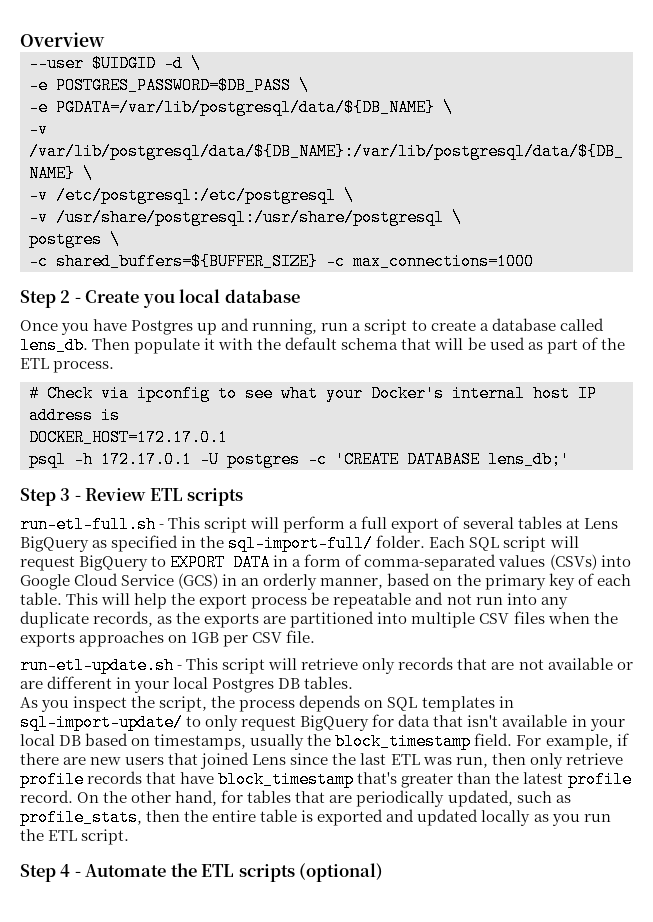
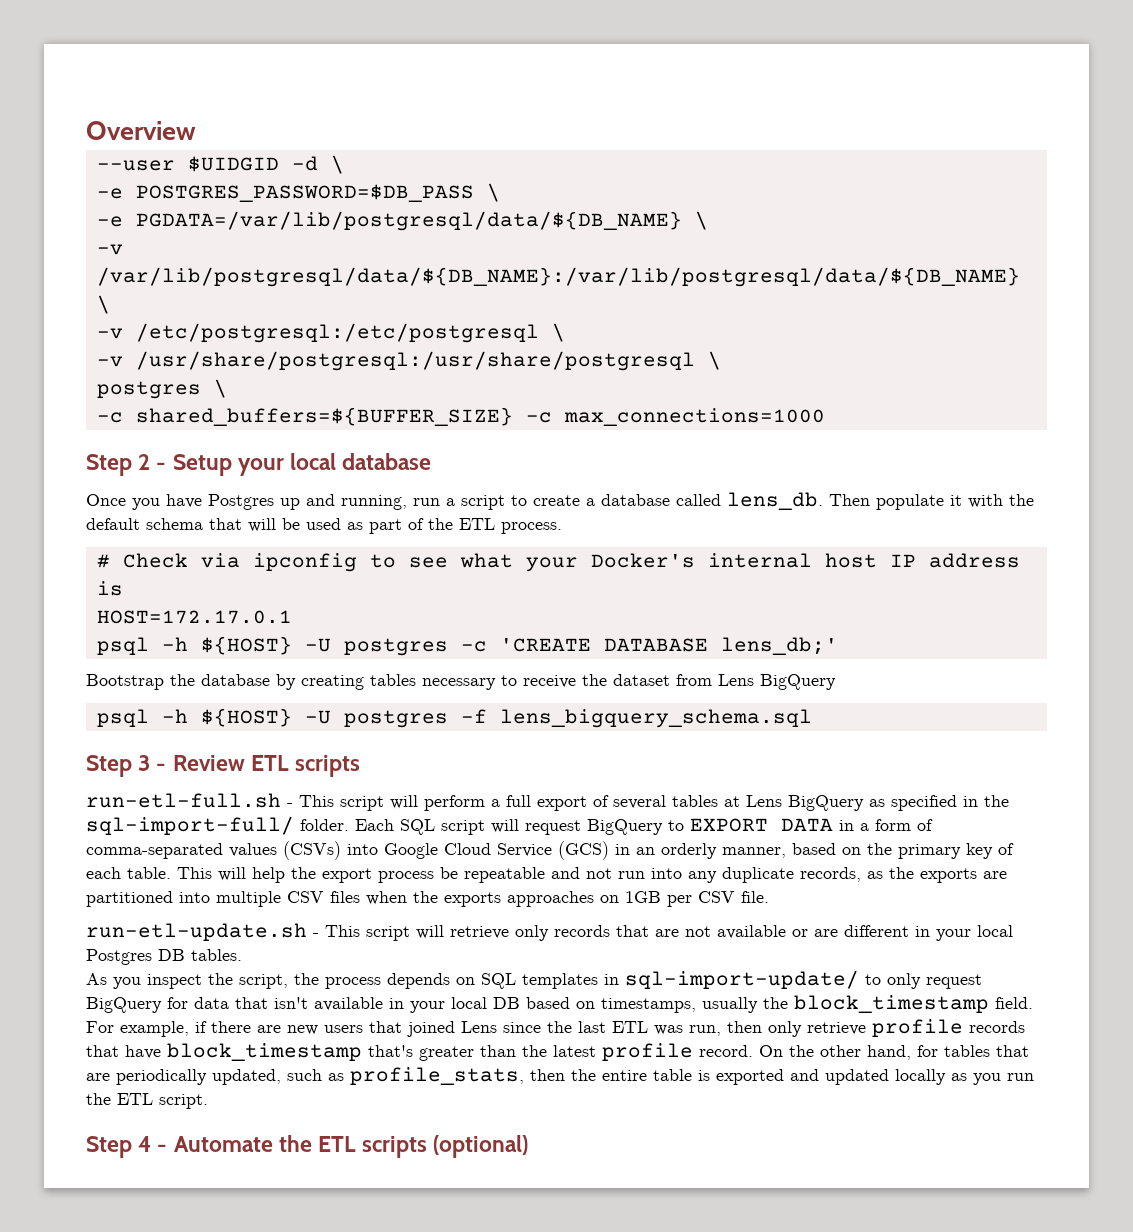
[85,290,175,308] Create you -> [172,454,284,476] Setup your
[29,429,228,446] [29,451,192,468] DOCKER_HOST=172.17.0.1 // psql -h 172.17.0.1 -> [96,610,292,624] [96,636,292,655] HOST=172.17.0.1 // psql -h ${HOST}
(570, 459) none -> [86,674,836,690] [96,708,812,728] // Bootstrap the database by creating tables necessary to receive the dataset from Lens BigQuery // psql -h ${HOST} -U postgres -f lens_bigquery_schema.sql

